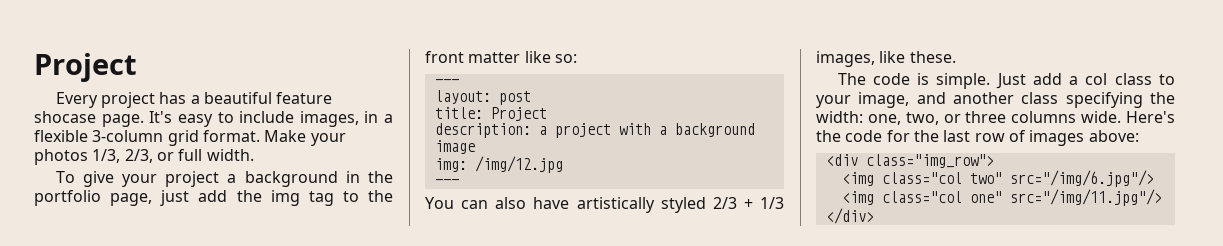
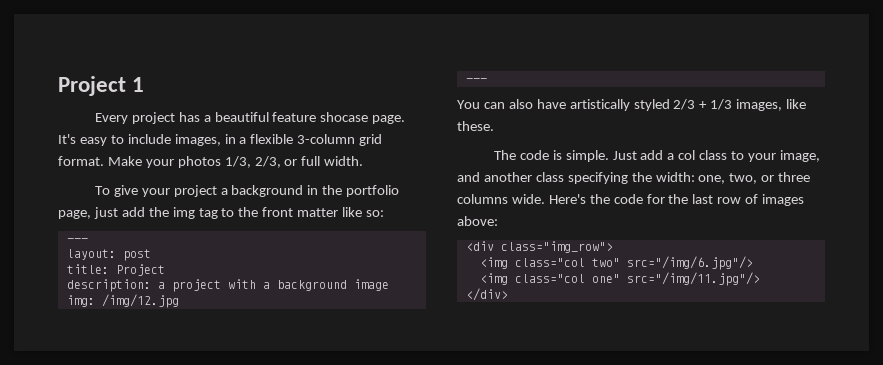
[34,53,137,82] Project -> [58,76,145,96] Project 1

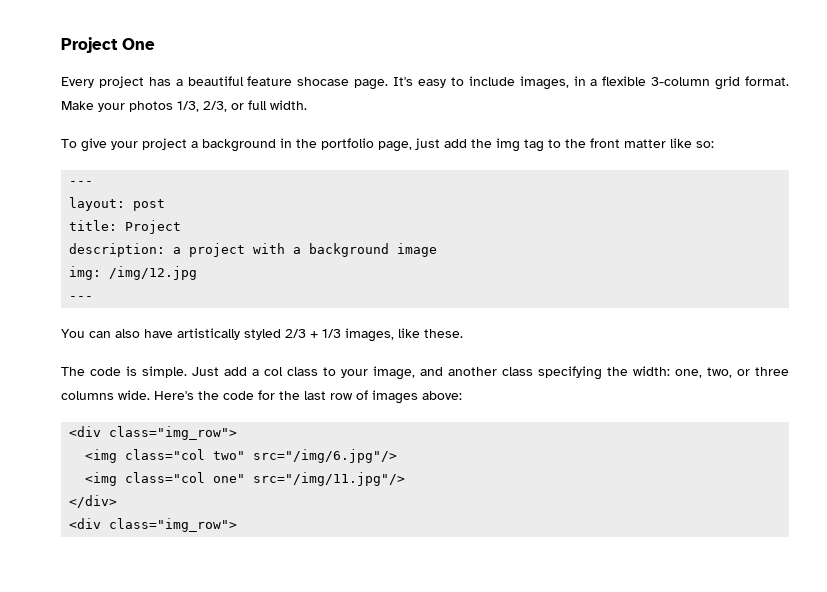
[58,76,145,96] Project 1 -> [61,37,155,53] Project One
(508, 294) none -> [69,518,238,532] // <div class="img_row">

